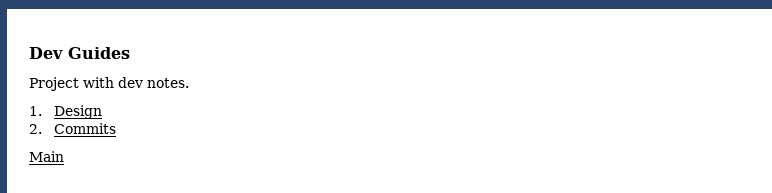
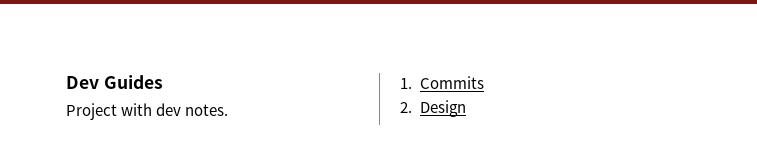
[53,105,102,119] Design -> [419,76,484,89] Commits
[53,123,116,134] [29,151,64,162] Commits // Main -> [419,100,466,117] Design

